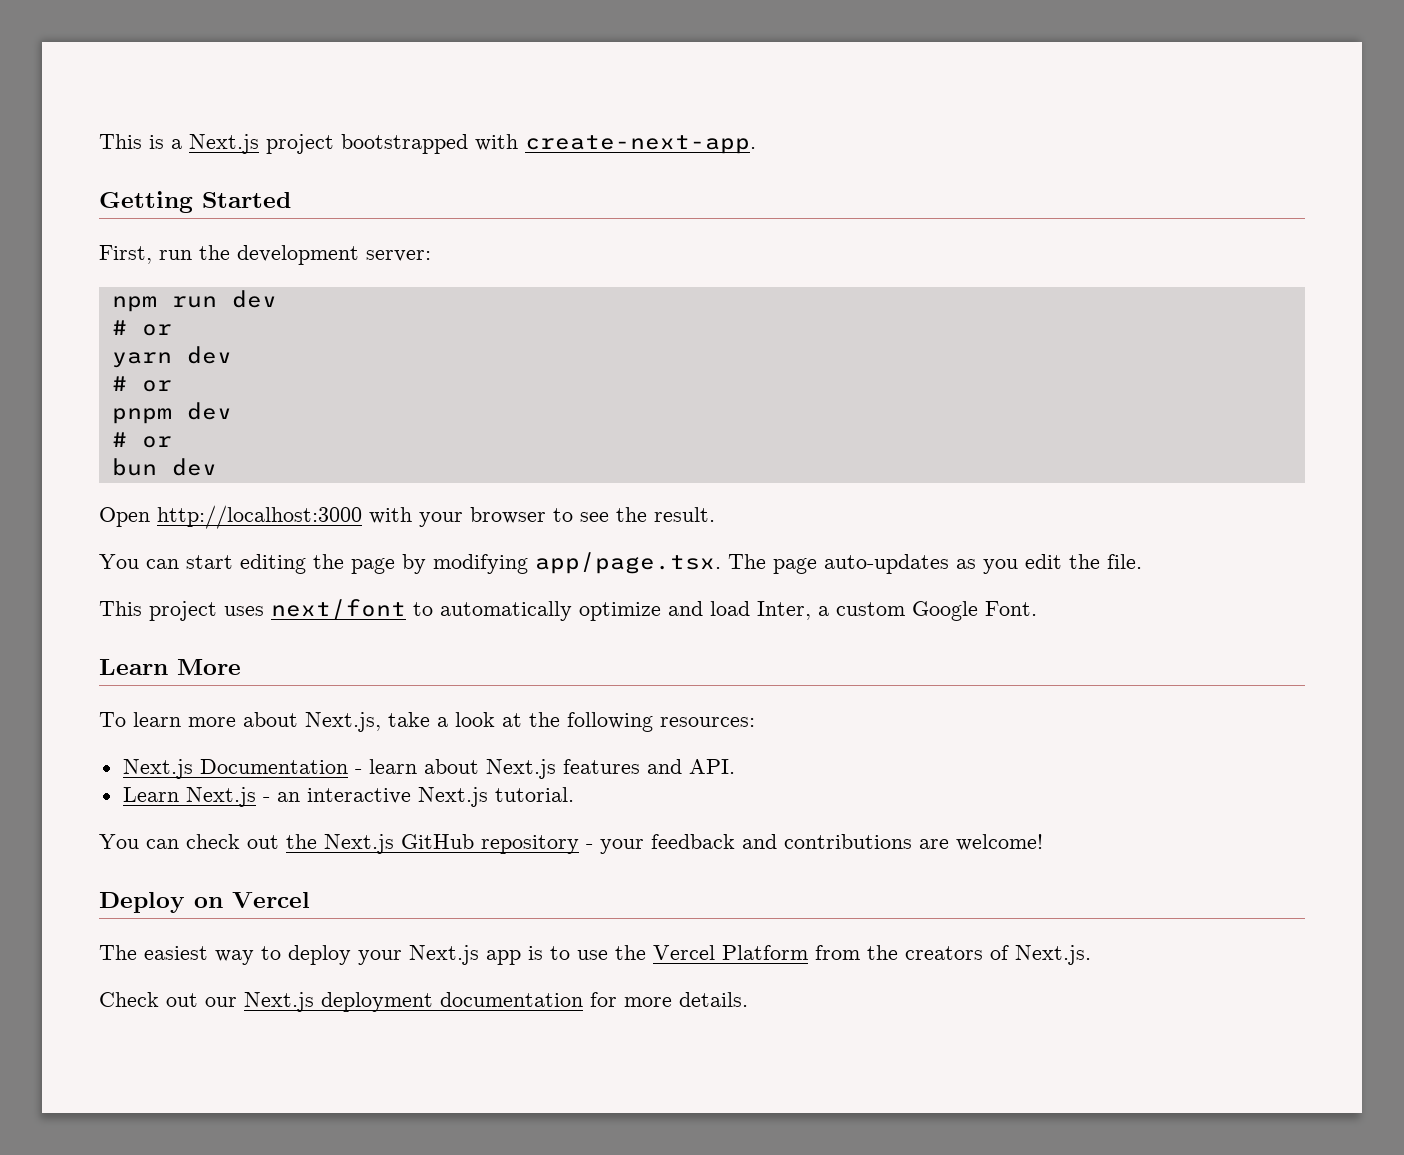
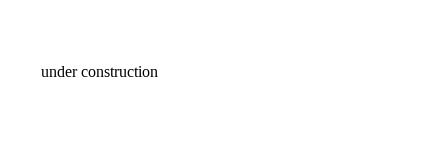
[99,134,756,154] [99,191,291,213] [99,245,431,265] [111,290,277,312] [111,320,172,336] [111,346,232,368] [111,376,172,392] [111,402,232,424] [111,432,172,448] [111,458,217,476] [99,505,715,529] [99,552,1142,574] [99,599,1037,621] [99,659,241,675] [99,712,755,732] [122,759,735,779] [122,787,574,807] [99,834,1043,854] [99,892,310,913] [99,945,1091,965] [99,992,748,1012] This is a Next.js project bootstrapped with create-next-app. // Getting Started // First, run the development server: // npm run dev // # or // yarn dev // # or // pnpm dev // # or // bun dev // Open http://localhost:3000 with your browser to see the result. // You can start editing the page by modifying app/page.tsx. The page auto-updates as you edit the file. // This project uses next/font to automatically optimize and load Inter, a custom Google Font. // Learn More // To learn more about Next.js, take a look at the following resources: // Next.js Documentation - learn about Next.js features and API. // Learn Next.js - an interactive Next.js tutorial. // You can check out the Next.js GitHub repository - your feedback and contributions are welcome! // Deploy on Vercel // The easiest way to deploy your Next.js app is to use the Vercel Platform from the creators of Next.js. // Check out our Next.js deployment documentation for more details. -> [41,66,159,77] under construction

